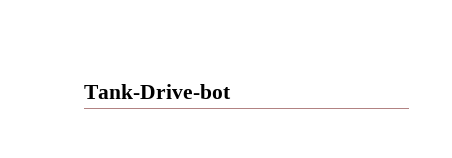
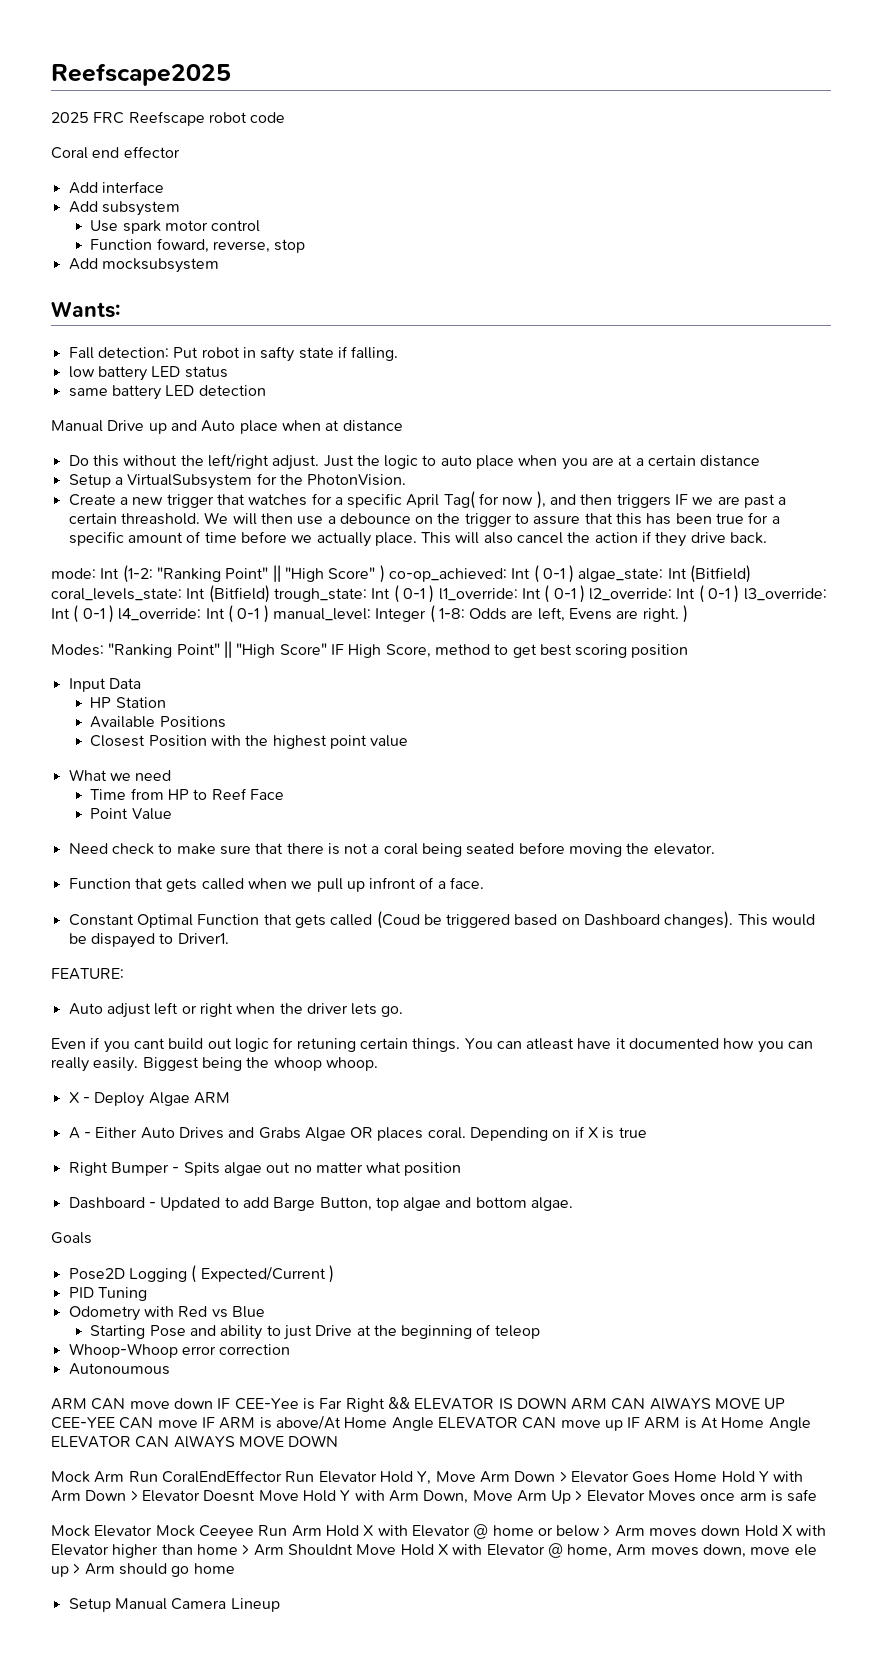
[84,84,231,99] Tank-Drive-bot -> [51,63,231,86] [51,111,286,126] [51,146,180,159] [68,181,164,194] [68,201,180,216] [90,220,261,234] [90,238,306,253] [68,258,219,273] [51,301,120,318] [68,346,399,362] [68,366,228,381] [68,385,266,400] [51,420,403,434] [68,453,761,470] [68,473,407,489] [68,491,787,509] [68,512,780,527] [68,531,768,547] [51,565,752,583] [51,585,827,603] [51,605,689,623] [51,641,689,658] [68,678,141,692] [90,697,166,708] [90,716,226,728] [90,735,409,749] [68,769,172,781] [90,788,284,800] [90,808,172,820] [68,842,715,857] [68,877,485,892] [68,911,816,929] [68,933,229,948] [51,968,124,980] [68,1002,404,1018] [51,1037,814,1053] [51,1057,378,1072] [68,1092,230,1107] [68,1126,647,1141] [68,1162,462,1176] [68,1197,574,1211] [51,1232,92,1244] [68,1265,334,1283] [68,1287,147,1301] [68,1306,265,1321] [90,1324,540,1340] [68,1343,291,1358] [68,1363,170,1375] [51,1397,786,1412] [51,1415,811,1431] [51,1435,339,1448] [51,1470,804,1485] [51,1489,818,1504] [51,1524,827,1540] [51,1543,817,1558] [51,1563,235,1577] [68,1598,280,1612] Reefscape2025 // 2025 FRC Reefscape robot code // Coral end effector // Add interface // Add subsystem // Use spark motor control // Function foward, reverse, stop // Add mocksubsystem // Wants: // Fall detection: Put robot in safty state if falling. // low battery LED status // same battery LED detection // Manual Drive up and Auto place when at distance // Do this without the left/right adjust. Just the logic to auto place when you are at a certain distance // Setup a VirtualSubsystem for the PhotonVision. // Create a new trigger that watches for a specific April Tag( for now ), and then triggers IF we are past a certain threashold. We will then use a debounce on the trigger to assure that this has been true for a specific amount of time before we actually place. This will also cancel the action if they drive back. // mode: Int (1-2: "Ranking Point" || "High Score" ) co-op_achieved: Int ( 0-1 ) algae_state: Int (Bitfield) coral_levels_state: Int (Bitfield) trough_state: Int ( 0-1 ) l1_override: Int ( 0-1 ) l2_override: Int ( 0-1 ) l3_override: Int ( 0-1 ) l4_override: Int ( 0-1 ) manual_level: Integer ( 1-8: Odds are left, Evens are right. ) // Modes: "Ranking Point" || "High Score" IF High Score, method to get best scoring position // Input Data // HP Station // Available Positions // Closest Position with the highest point value // What we need // Time from HP to Reef Face // Point Value // Need check to make sure that there is not a coral being seated before moving the elevator. // Function that gets called when we pull up infront of a face. // Constant Optimal Function that gets called (Coud be triggered based on Dashboard changes). This would be dispayed to Driver1. // FEATURE: // Auto adjust left or right when the driver lets go. // Even if you cant build out logic for retuning certain things. You can atleast have it documented how you can really easily. Biggest being the whoop whoop. // X - Deploy Algae ARM // A - Either Auto Drives and Grabs Algae OR places coral. Depending on if X is true // Right Bumper - Spits algae out no matter what position // Dashboard - Updated to add Barge Button, top algae and bottom algae. // Goals // Pose2D Logging ( Expected/Current ) // PID Tuning // Odometry with Red vs Blue // Starting Pose and ability to just Drive at the beginning of teleop // Whoop-Whoop error correction // Autonoumous // ARM CAN move down IF CEE-Yee is Far Right && ELEVATOR IS DOWN ARM CAN AlWAYS MOVE UP CEE-YEE CAN move IF ARM is above/At Home Angle ELEVATOR CAN move up IF ARM is At Home Angle ELEVATOR CAN AlWAYS MOVE DOWN // Mock Arm Run CoralEndEffector Run Elevator Hold Y, Move Arm Down > Elevator Goes Home Hold Y with Arm Down > Elevator Doesnt Move Hold Y with Arm Down, Move Arm Up > Elevator Moves once arm is safe // Mock Elevator Mock Ceeyee Run Arm Hold X with Elevator @ home or below > Arm moves down Hold X with Elevator higher than home > Arm Shouldnt Move Hold X with Elevator @ home, Arm moves down, move ele up > Arm should go home // Setup Manual Camera Lineup

